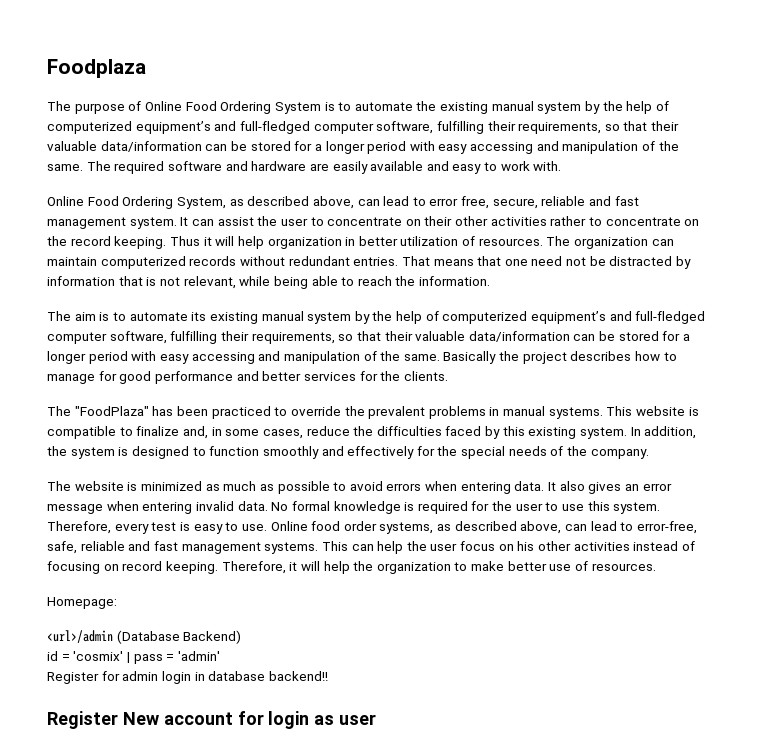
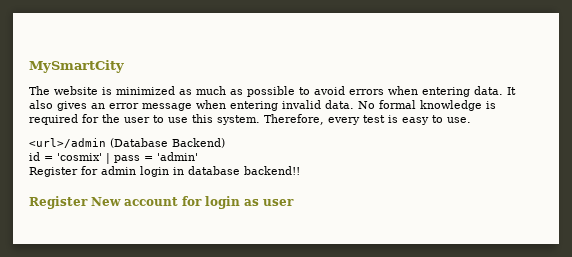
[47,59,146,78] [47,101,669,114] [47,121,680,134] [47,141,679,154] [47,161,562,174] [47,196,639,209] [47,216,700,229] [47,236,674,249] [47,256,692,269] [47,276,491,289] [47,311,706,324] [47,331,691,344] [47,351,677,364] [47,371,448,384] [47,406,699,419] [47,426,697,439] [47,446,649,459] Foodplaza // The purpose of Online Food Ordering System is to automate the existing manual system by the help of computerized equipment’s and full-fledged computer software, fulfilling their requirements, so that their valuable data/information can be stored for a longer period with easy accessing and manipulation of the same. The required software and hardware are easily available and easy to work with. // Online Food Ordering System, as described above, can lead to error free, secure, reliable and fast management system. It can assist the user to concentrate on their other activities rather to concentrate on the record keeping. Thus it will help organization in better utilization of resources. The organization can maintain computerized records without redundant entries. That means that one need not be distracted by information that is not relevant, while being able to reach the information. // The aim is to automate its existing manual system by the help of computerized equipment’s and full-fledged computer software, fulfilling their requirements, so that their valuable data/information can be stored for a longer period with easy accessing and manipulation of the same. Basically the project describes how to manage for good performance and better services for the clients. // The "FoodPlaza" has been practiced to override the prevalent problems in manual systems. This website is compatible to finalize and, in some cases, reduce the difficulties faced by this existing system. In addition, the system is designed to function smoothly and effectively for the special needs of the company. -> [29,60,124,73] MySmartCity
[270,521,697,534] [47,541,695,554] [47,561,656,574] [47,597,117,609] Online food order systems, as described above, can lead to error-free, safe, reliable and fast management systems. This can help the user focus on his other activities instead of focusing on record keeping. Therefore, it will help the organization to make better use of resources. // Homepage: -> (471, 120) none

